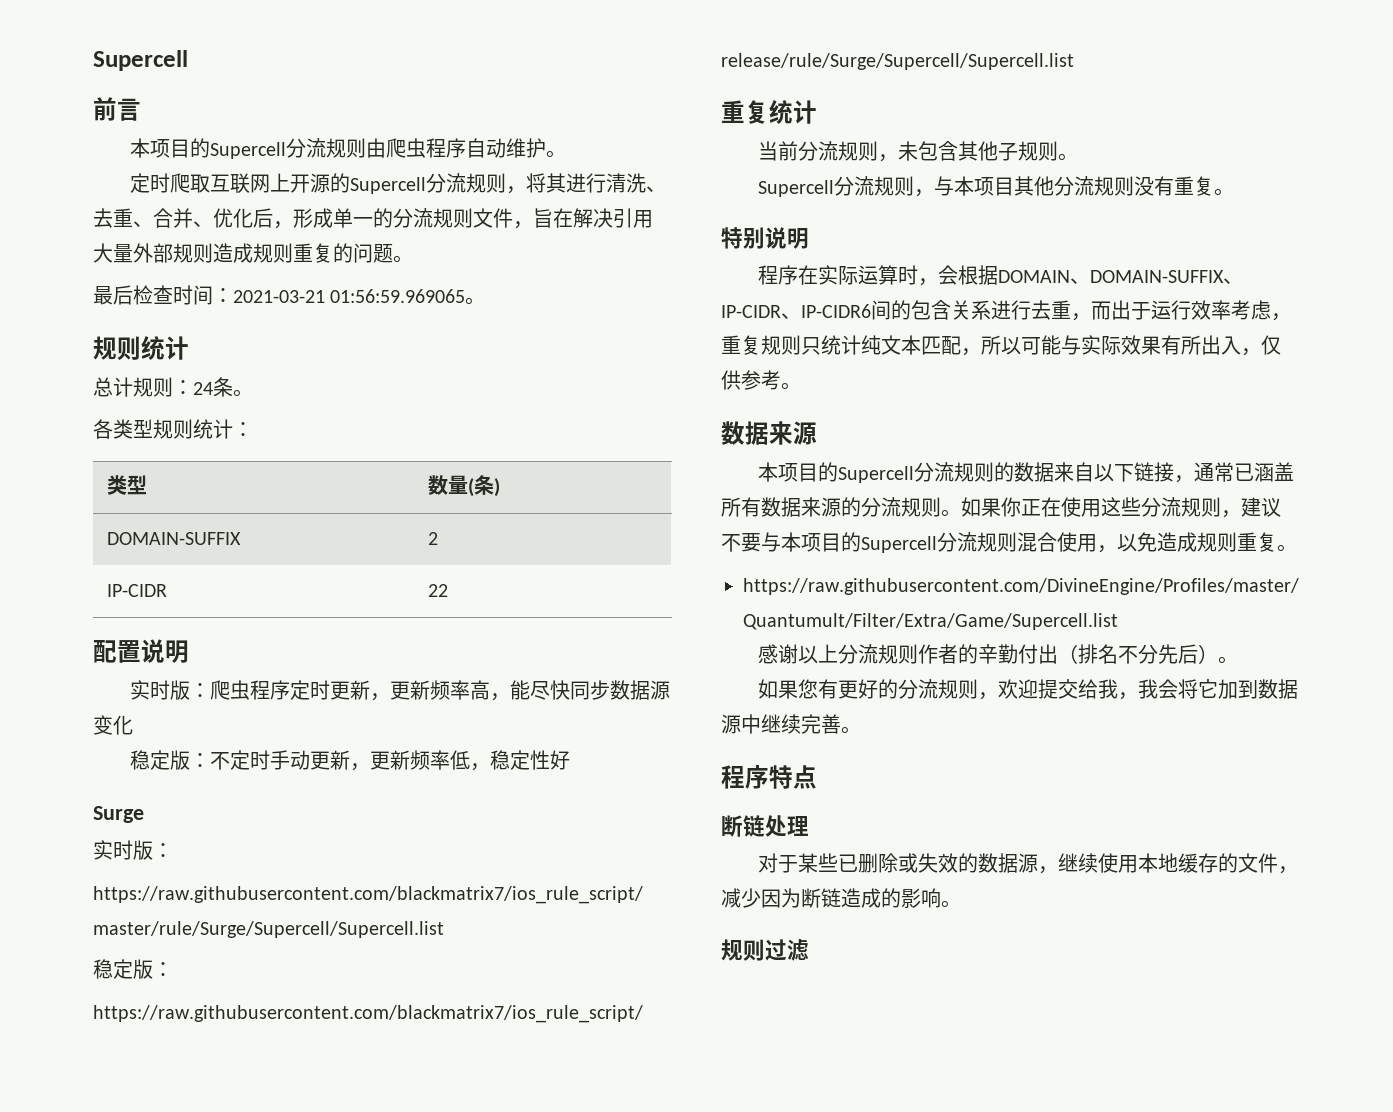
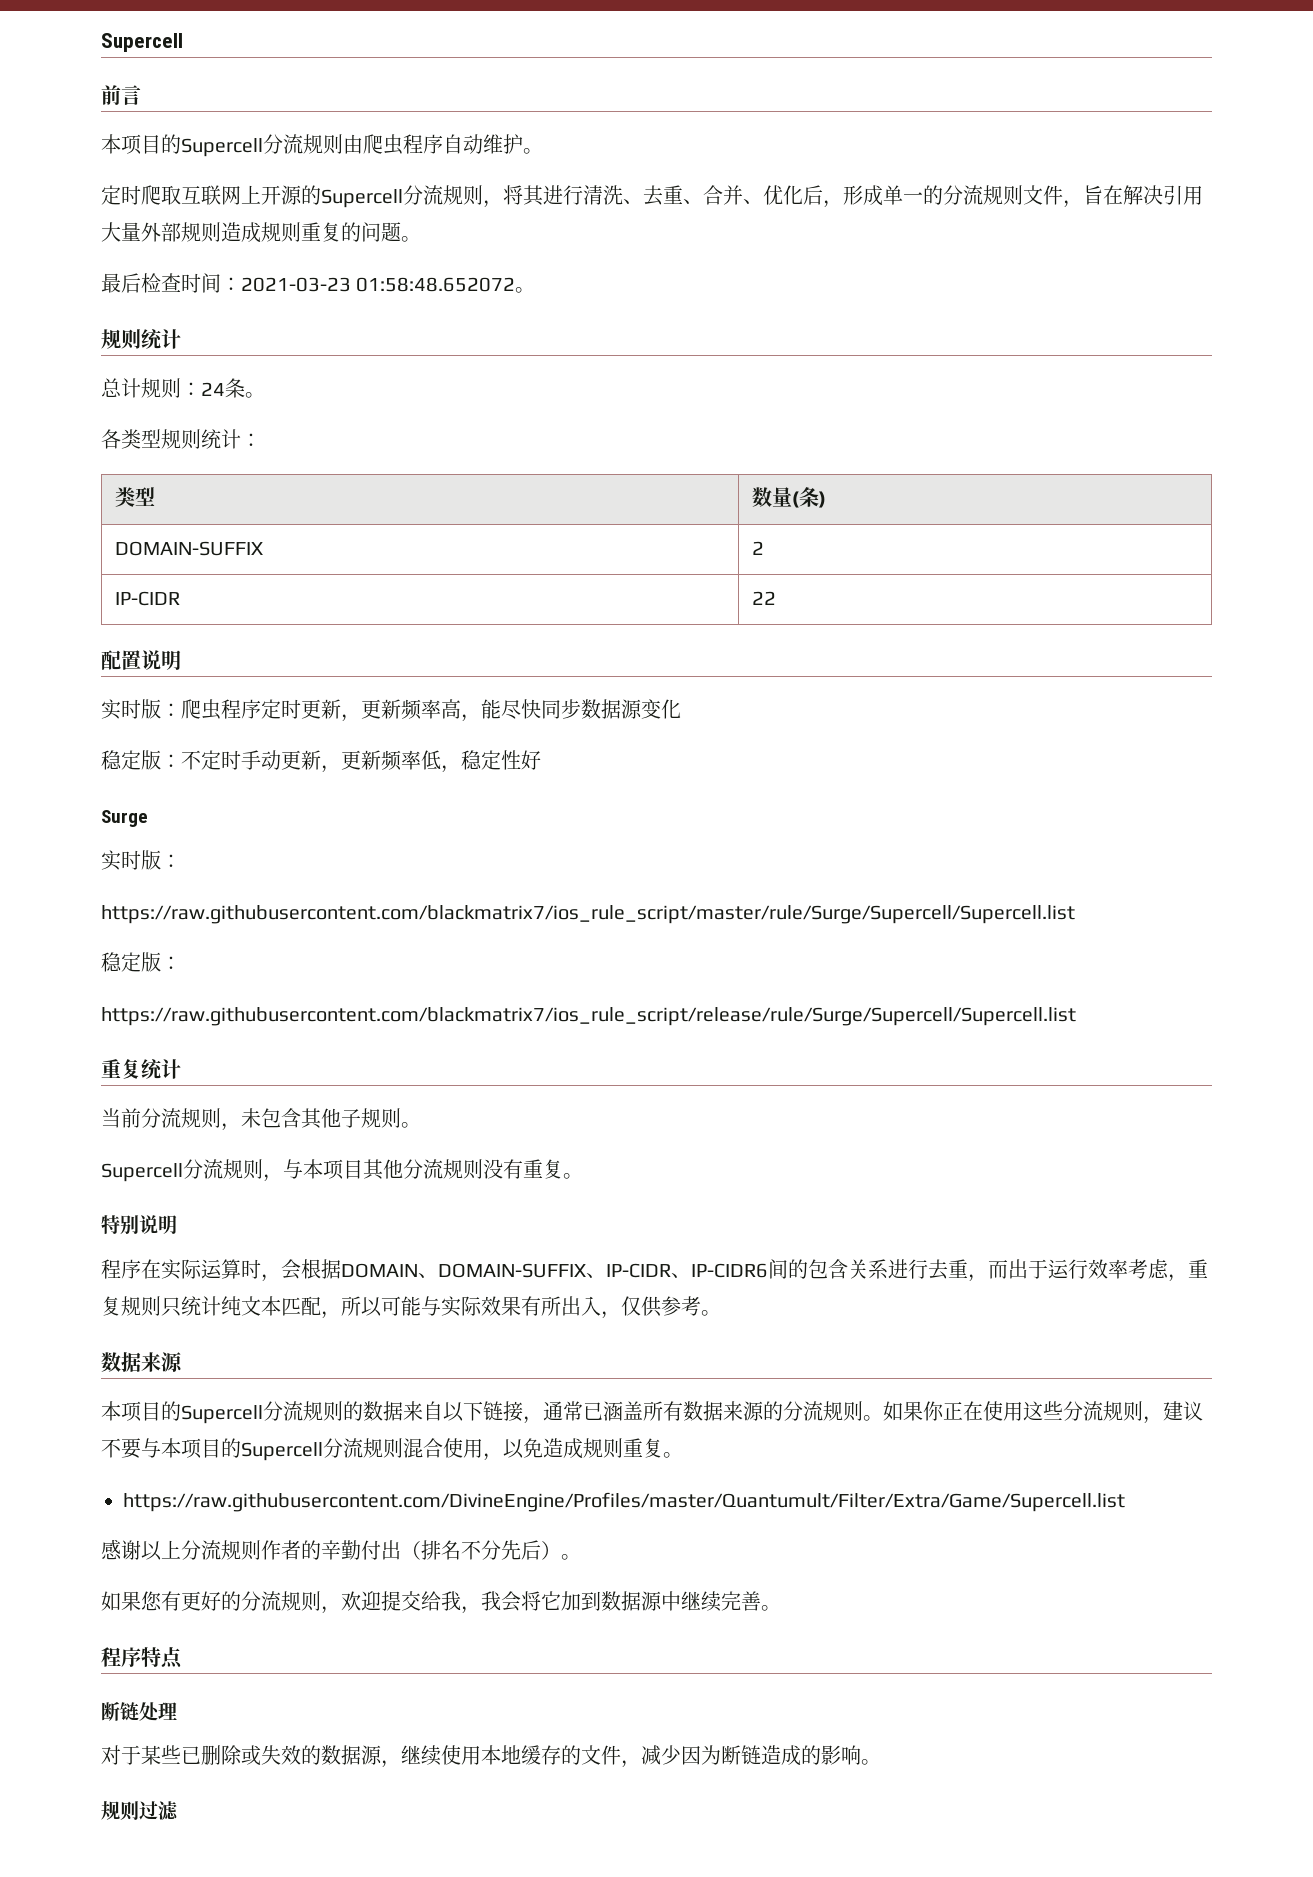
[233,289,466,303] 2021-03-21 01:56:59.969065 -> [241,277,516,292] 2021-03-23 01:58:48.652072

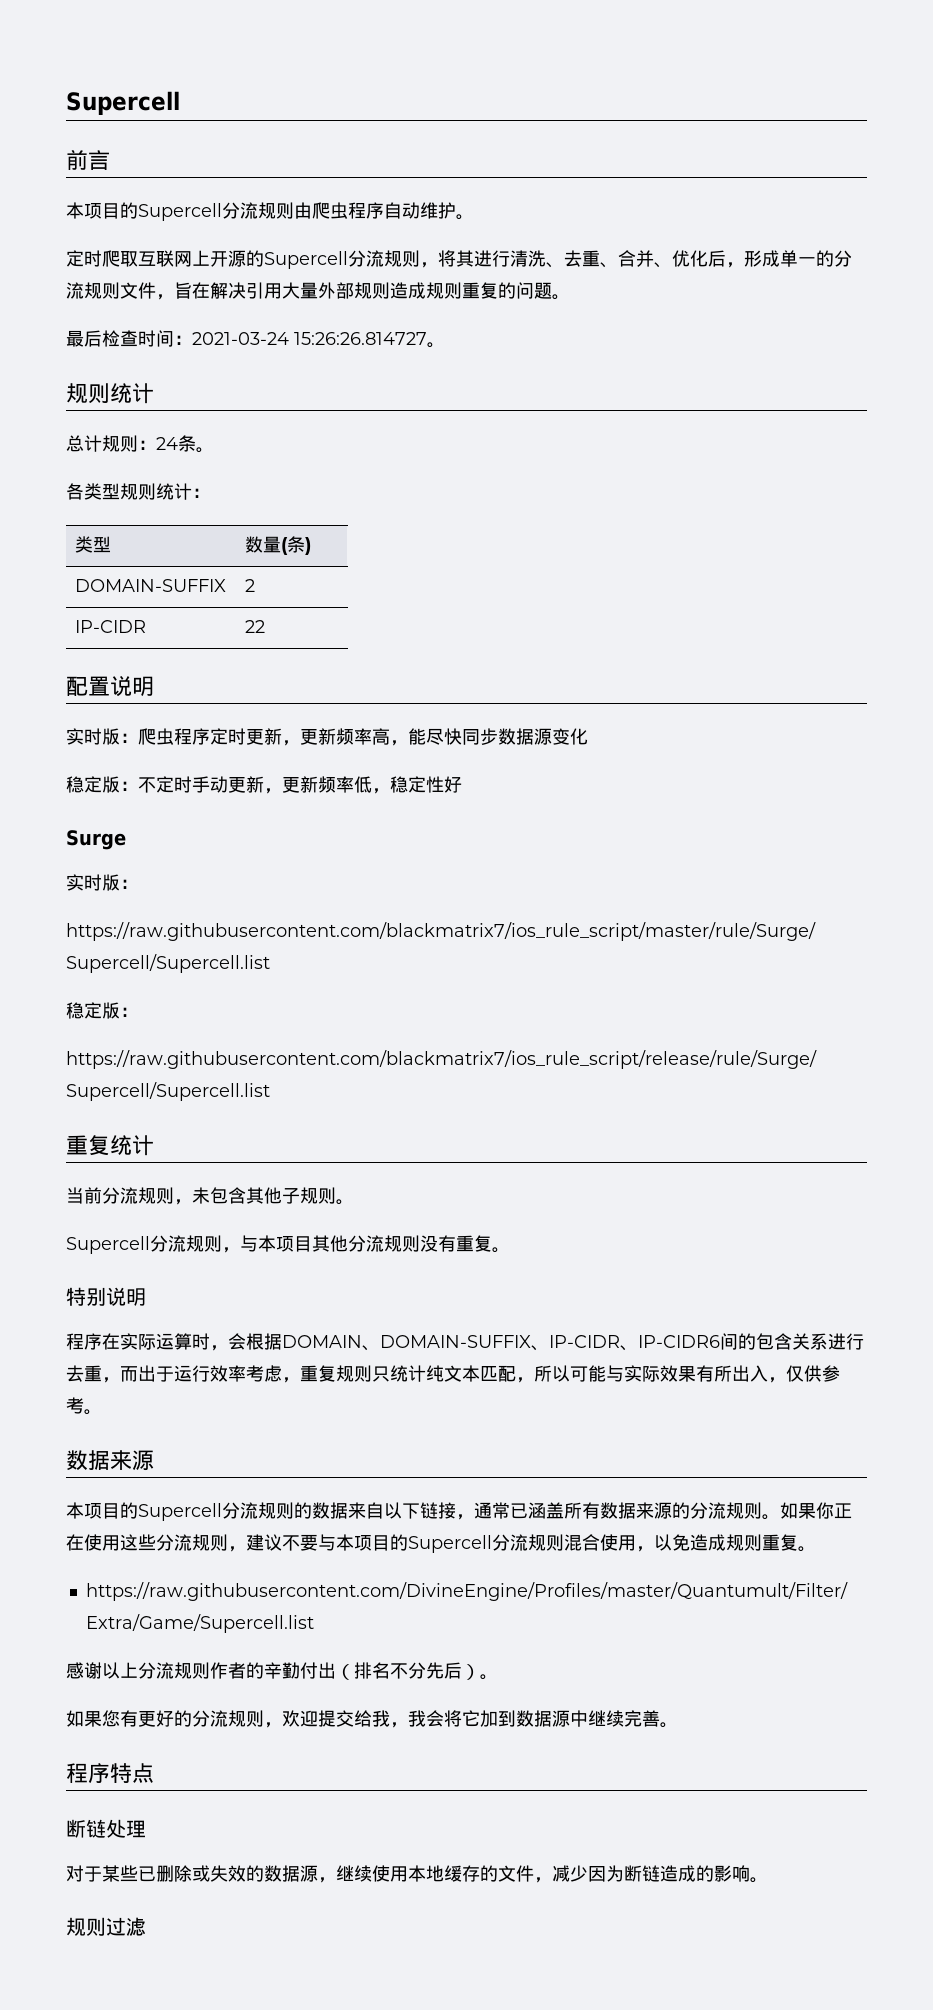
[241,277,516,292] 2021-03-23 01:58:48.652072 -> [192,332,427,345] 2021-03-24 15:26:26.814727

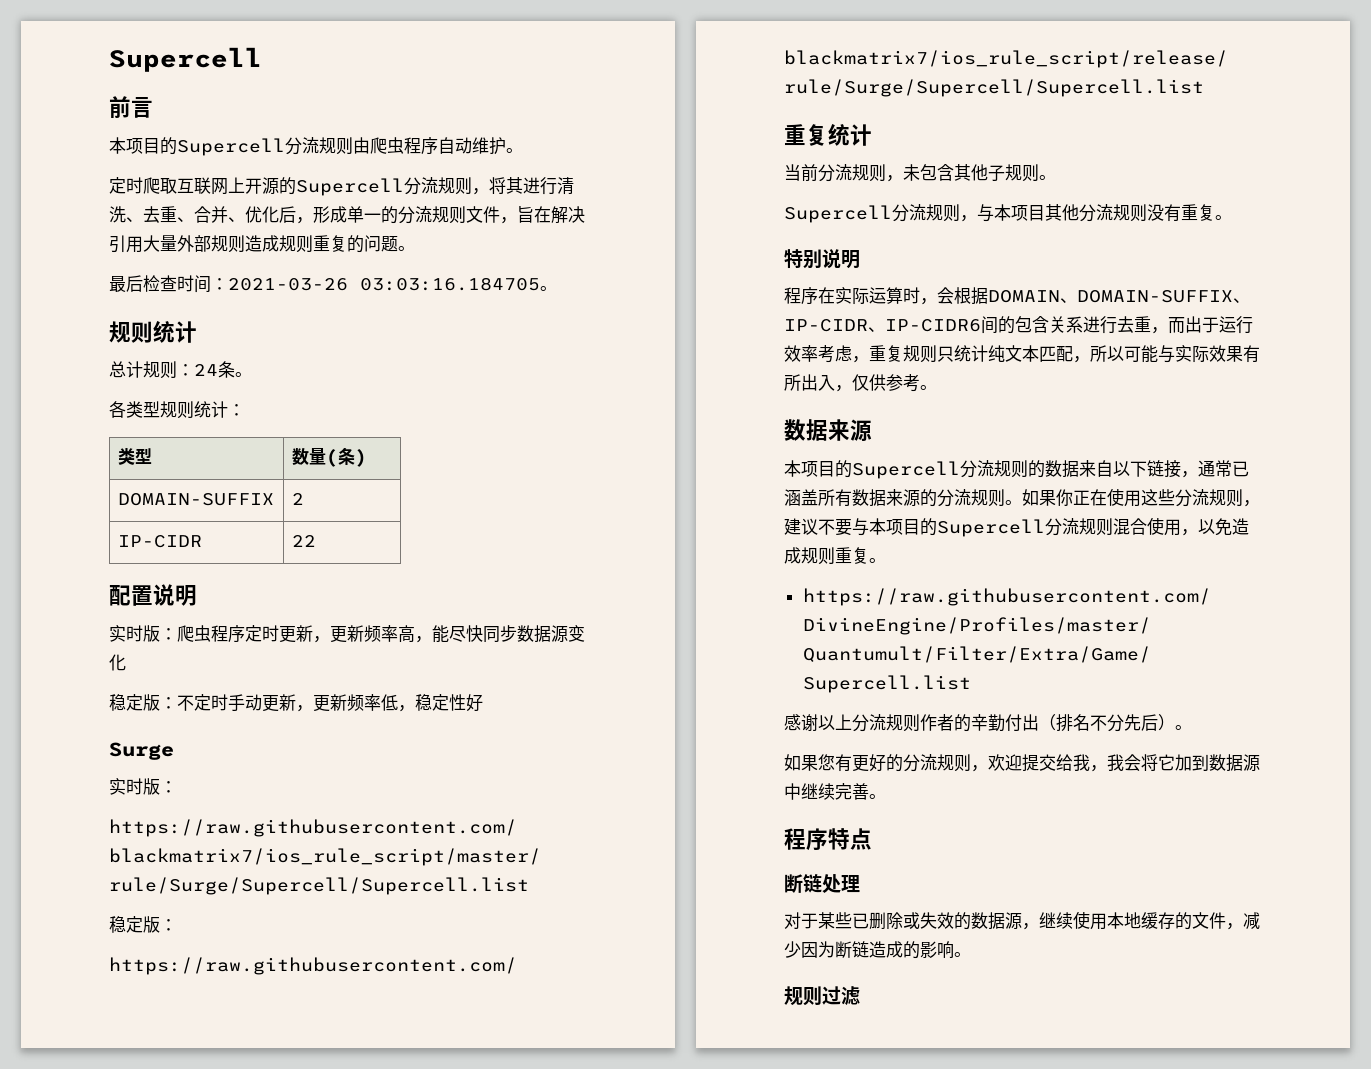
[192,332,427,345] 2021-03-24 15:26:26.814727 -> [228,277,540,291] 2021-03-26 03:03:16.184705

